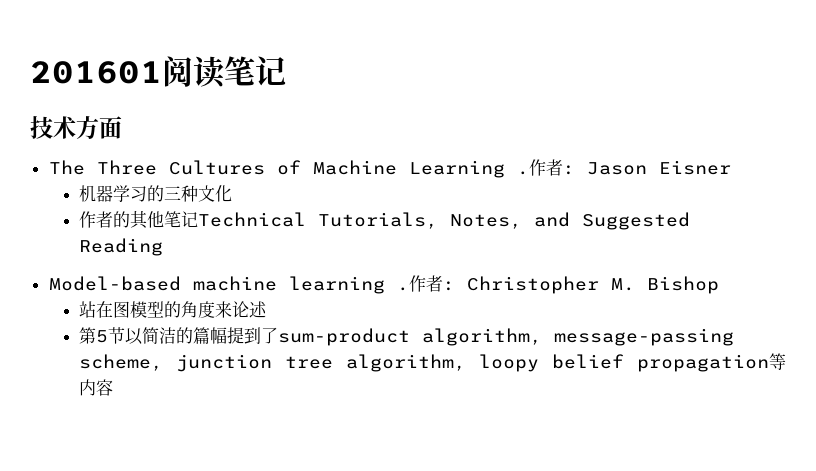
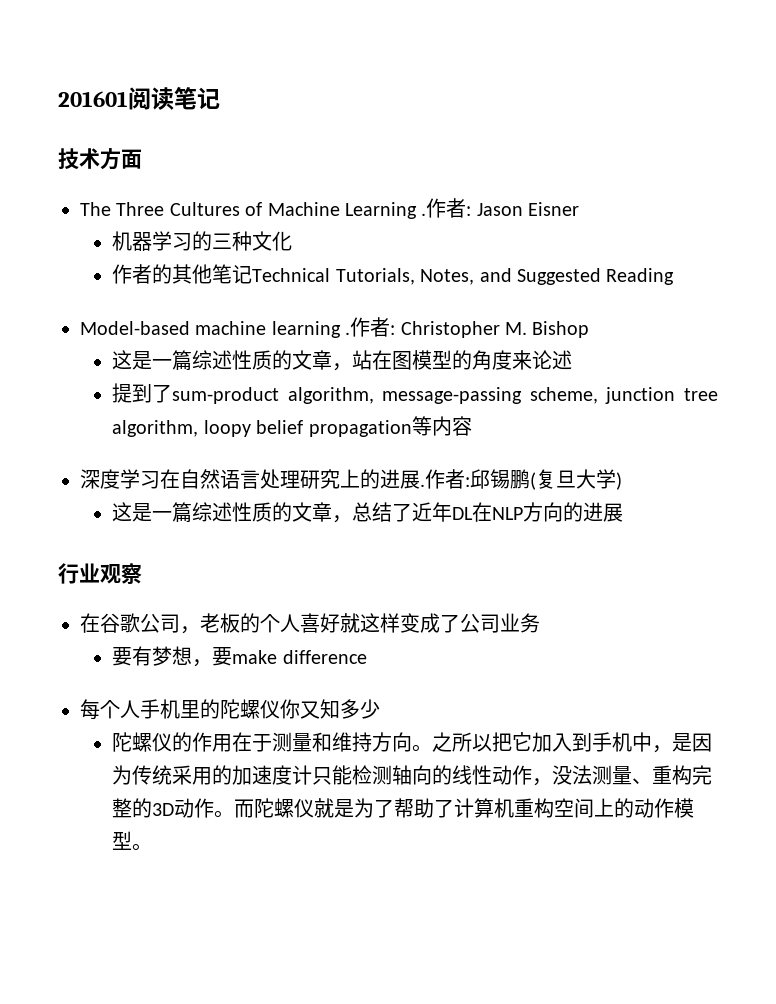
(719, 285) none -> [112,350,353,371] 这是一篇综述性质的文章，
[79,327,228,345] 第5节以简洁的篇幅 -> (573, 360) none
(114, 387) none -> [80,469,622,490] [112,502,624,523] [58,563,142,584] [80,613,540,634] [112,646,367,667] [80,699,380,720] [112,732,713,753] [112,765,713,786] [112,798,695,818] [112,831,153,851] // 深度学习在自然语言处理研究上的进展.作者:邱锡鹏(复旦大学) // 这是一篇综述性质的文章，总结了近年DL在NLP方向的进展 // 行业观察 // 在谷歌公司，老板的个人喜好就这样变成了公司业务 // 要有梦想，要make difference // 每个人手机里的陀螺仪你又知多少 // 陀螺仪的作用在于测量和维持方向。之所以把它加入到手机中，是因为传统采用的加速度计只能检测轴向的线性动作，没法测量、重构完整的3D动作。而陀螺仪就是为了帮助了计算机重构空间上的动作模型。

